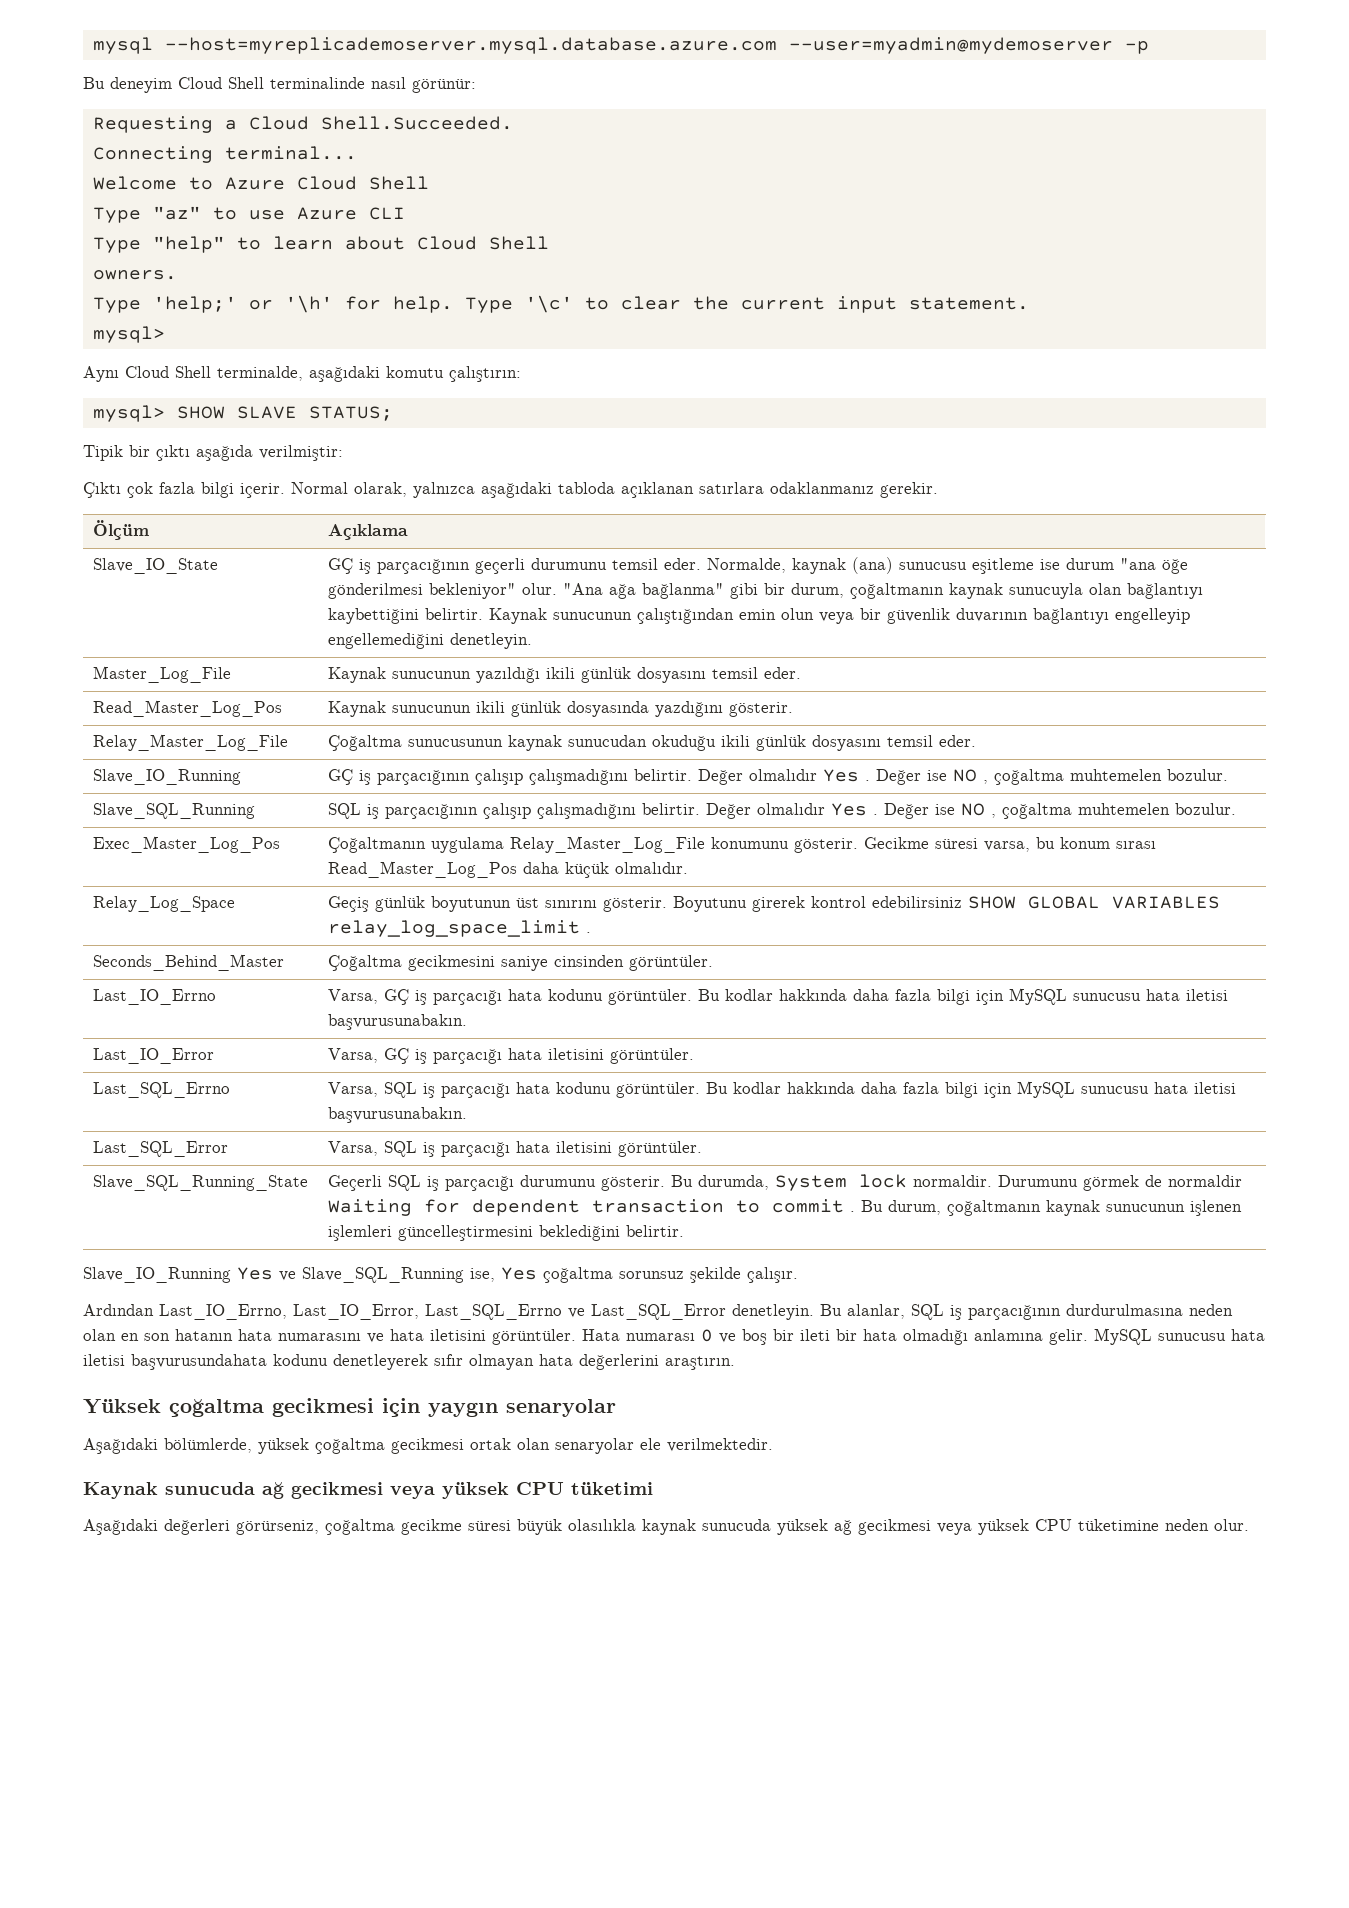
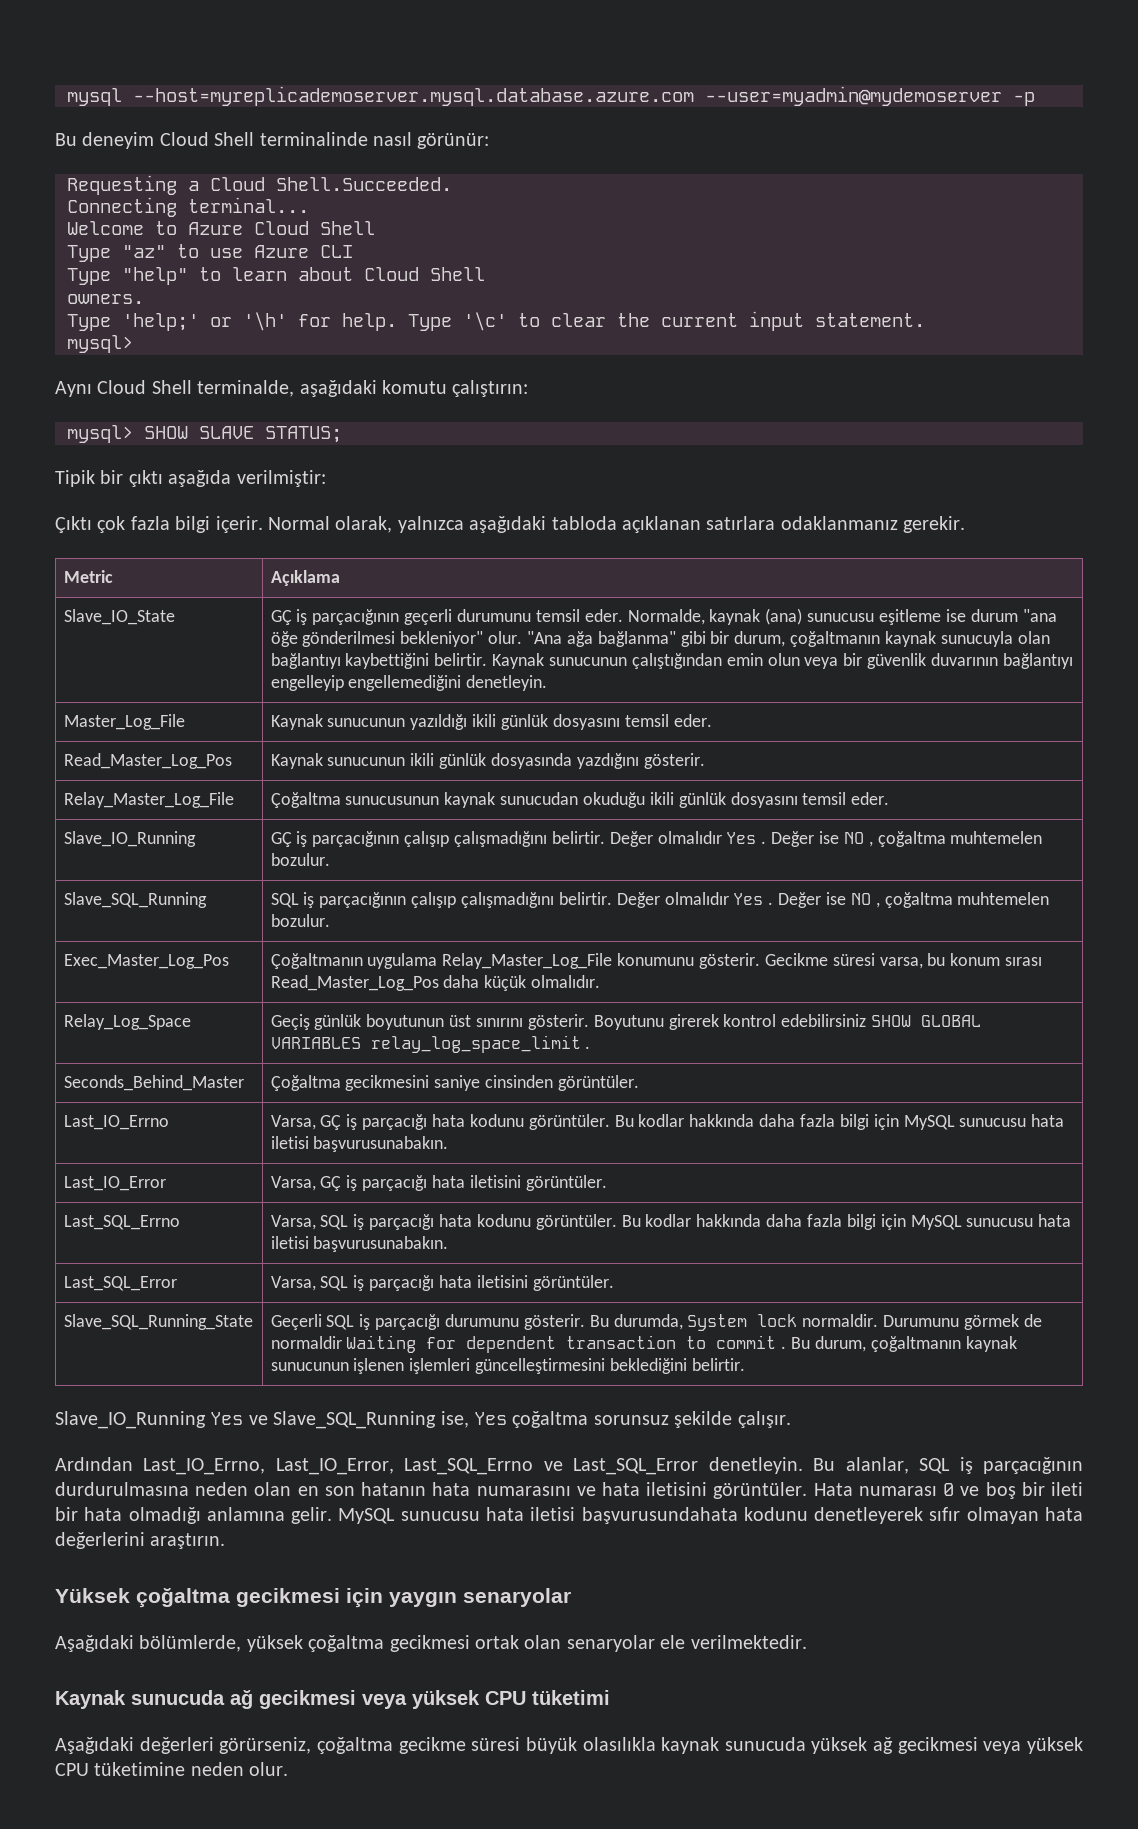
[92,520,149,540] Ölçüm -> [63,570,113,583] Metric

